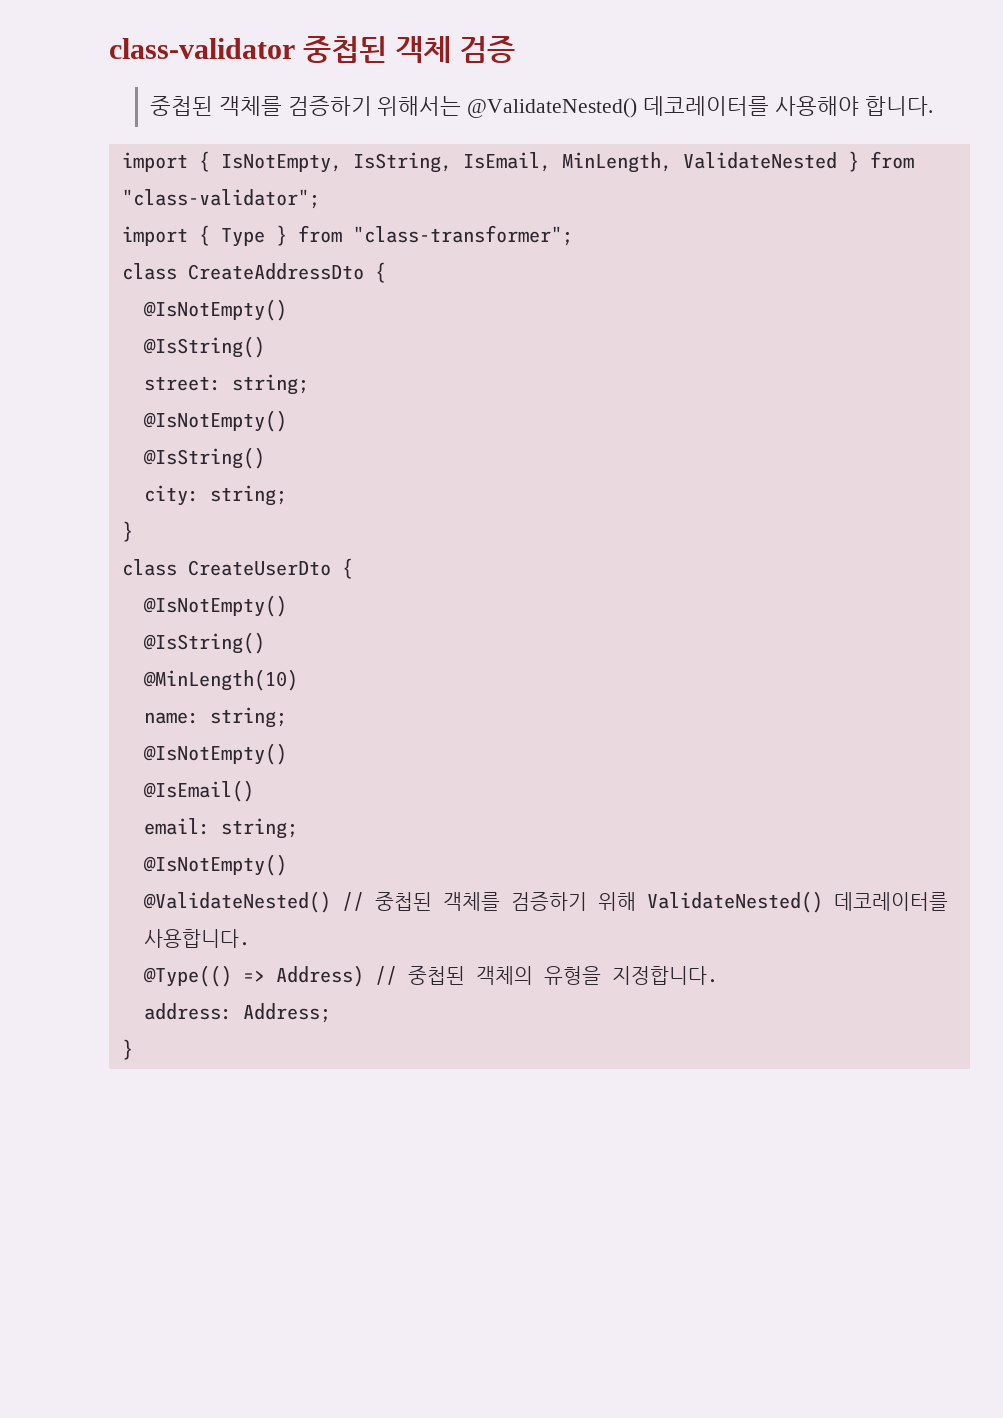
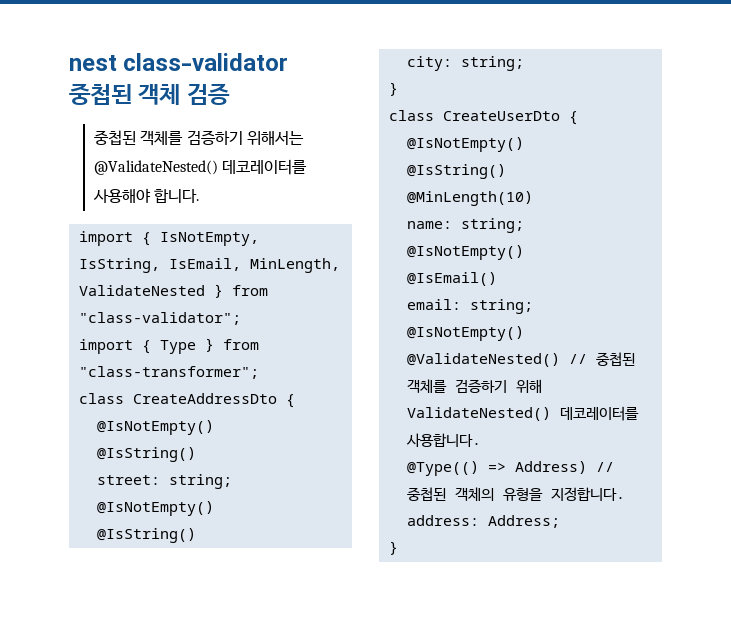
(109, 48) none -> [69,55,117,71] nest

